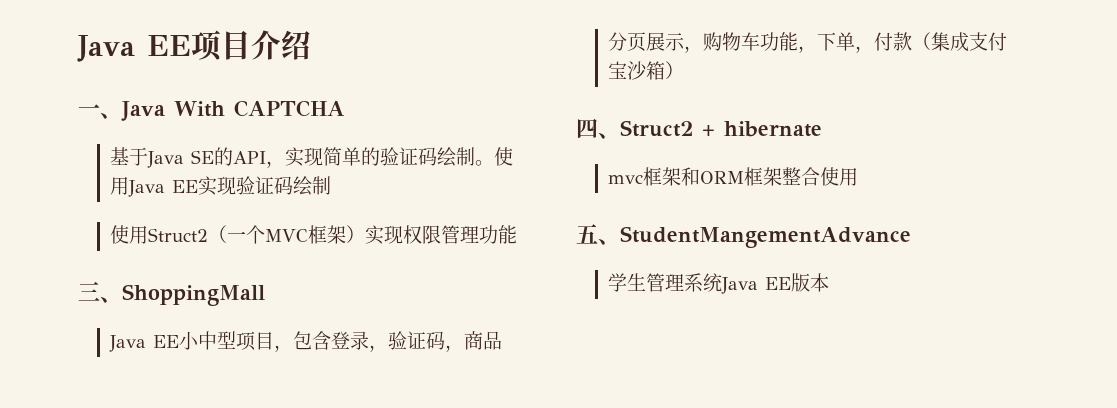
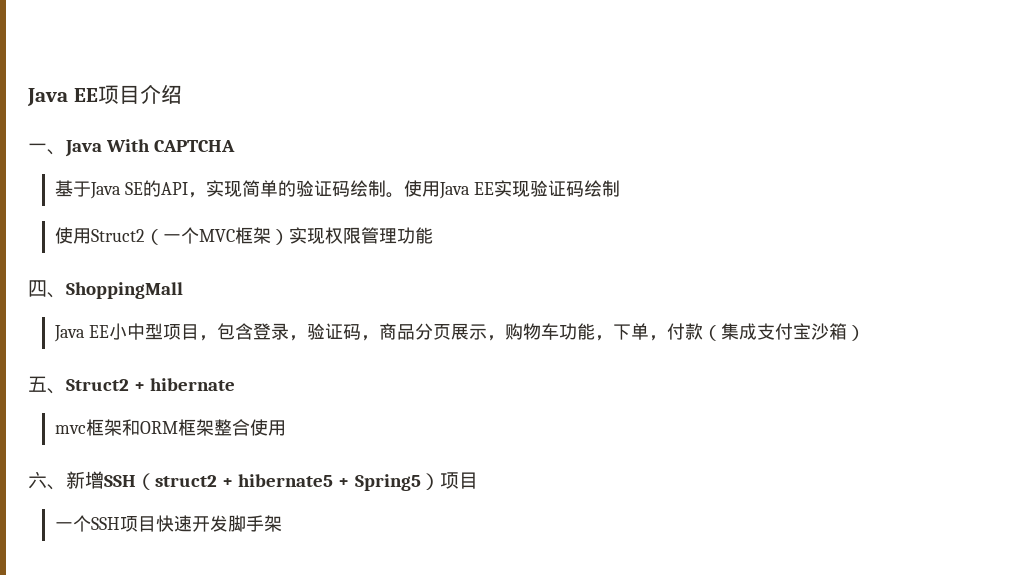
[78,281,100,301] 三 -> [28,280,47,297] 四
[576,118,598,138] 四 -> [28,376,47,392] 五
[576,224,911,248] [608,273,830,294] 五、StudentMangementAdvance // 学生管理系统Java EE版本 -> [28,471,478,491] [54,515,282,532] 六、新增SSH（struct2 + hibernate5 + Spring5）项目 // 一个SSH项目快速开发脚手架

